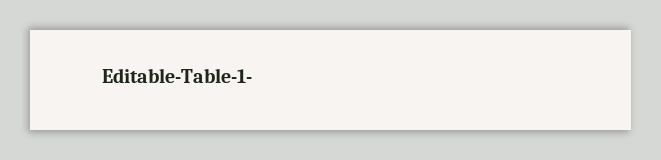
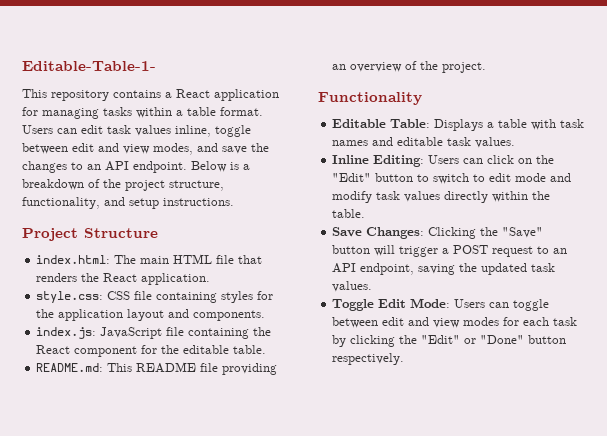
(252, 75) none -> [22,89,279,101] [22,107,263,119] [22,125,251,137] [22,143,269,155] [22,161,250,173] [22,179,224,191] [22,197,234,209] [22,228,158,241] [36,254,263,264] [36,273,211,285] [36,291,274,303] [36,309,266,321] [36,327,272,339] [36,345,267,357] [36,362,278,375] [332,61,487,73] [318,92,422,105] [332,119,585,131] [332,137,516,148] [332,155,555,167] [332,173,572,184] [332,191,551,203] [332,209,366,218] [332,227,544,239] [332,245,568,257] [332,263,556,275] [332,281,373,292] [332,298,550,311] [332,317,578,328] [332,335,567,347] [332,353,405,365] // This repository contains a React application for managing tasks within a table format. Users can edit task values inline, toggle between edit and view modes, and save the changes to an API endpoint. Below is a breakdown of the project structure, functionality, and setup instructions. // Project Structure // index.html: The main HTML file that renders the React application. // style.css: CSS file containing styles for the application layout and components. // index.js: JavaScript file containing the React component for the editable table. // README.md: This README file providing an overview of the project. // Functionality // Editable Table: Displays a table with task names and editable task values. // Inline Editing: Users can click on the "Edit" button to switch to edit mode and modify task values directly within the table. // Save Changes: Clicking the "Save" button will trigger a POST request to an API endpoint, saving the updated task values. // Toggle Edit Mode: Users can toggle between edit and view modes for each task by clicking the "Edit" or "Done" button respectively.

